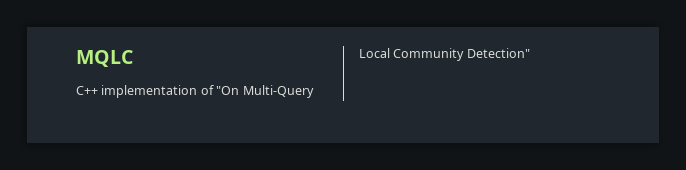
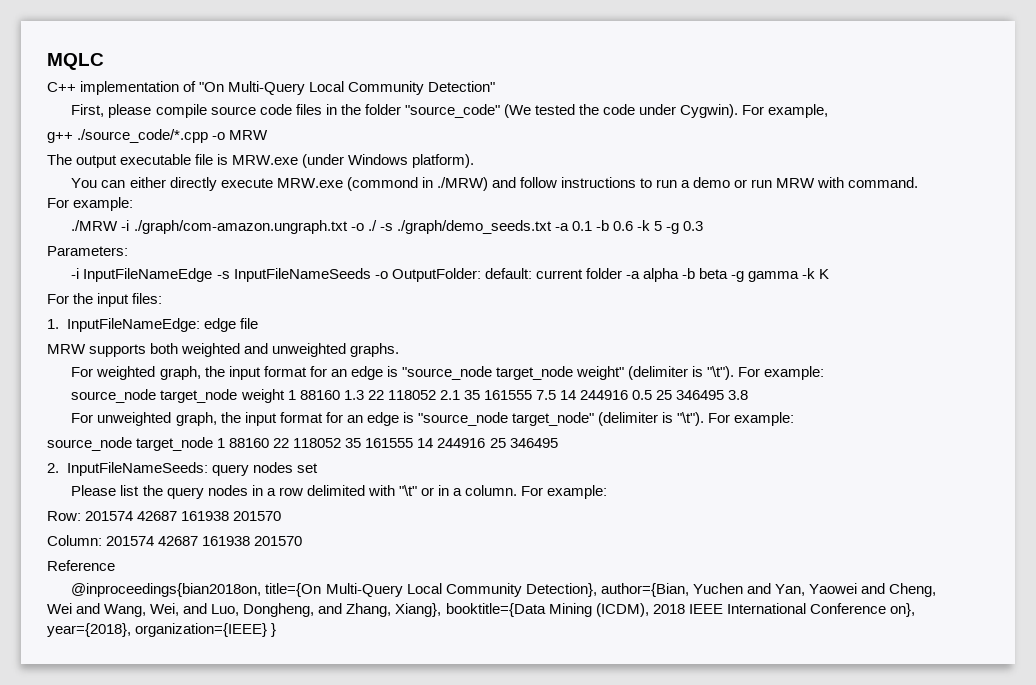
(530, 53) none -> [71,104,829,118] [47,129,269,143] [47,154,475,168] [71,177,919,191] [47,197,134,211] [71,220,704,234] [47,246,128,256] [71,268,830,282] [47,293,163,307] [47,318,258,332] [47,343,400,357] [71,366,825,380] [71,389,749,403] [71,412,795,426] [47,437,558,451] [47,462,318,476] [71,485,608,499] [47,511,282,521] [47,535,303,546] [47,560,115,571] [71,583,937,597] [47,603,915,617] [47,623,277,637] // First, please compile source code files in the folder "source_code" (We tested the code under Cygwin). For example, // g++ ./source_code/*.cpp -o MRW // The output executable file is MRW.exe (under Windows platform). // You can either directly execute MRW.exe (commond in ./MRW) and follow instructions to run a demo or run MRW with command. For example: // ./MRW -i ./graph/com-amazon.ungraph.txt -o ./ -s ./graph/demo_seeds.txt -a 0.1 -b 0.6 -k 5 -g 0.3 // Parameters: // -i InputFileNameEdge -s InputFileNameSeeds -o OutputFolder: default: current folder -a alpha -b beta -g gamma -k K // For the input files: // 1. InputFileNameEdge: edge file // MRW supports both weighted and unweighted graphs. // For weighted graph, the input format for an edge is "source_node target_node weight" (delimiter is "\t"). For example: // source_node target_node weight 1 88160 1.3 22 118052 2.1 35 161555 7.5 14 244916 0.5 25 346495 3.8 // For unweighted graph, the input format for an edge is "source_node target_node" (delimiter is "\t"). For example: // source_node target_node 1 88160 22 118052 35 161555 14 244916 25 346495 // 2. InputFileNameSeeds: query nodes set // Please list the query nodes in a row delimited with "\t" or in a column. For example: // Row: 201574 42687 161938 201570 // Column: 201574 42687 161938 201570 // Reference // @inproceedings{bian2018on, title={On Multi-Query Local Community Detection}, author={Bian, Yuchen and Yan, Yaowei and Cheng, Wei and Wang, Wei, and Luo, Dongheng, and Zhang, Xiang}, booktitle={Data Mining (ICDM), 2018 IEEE International Conference on}, year={2018}, organization={IEEE} }

